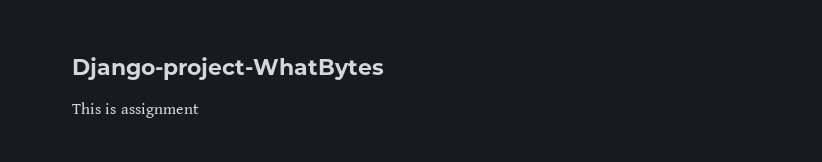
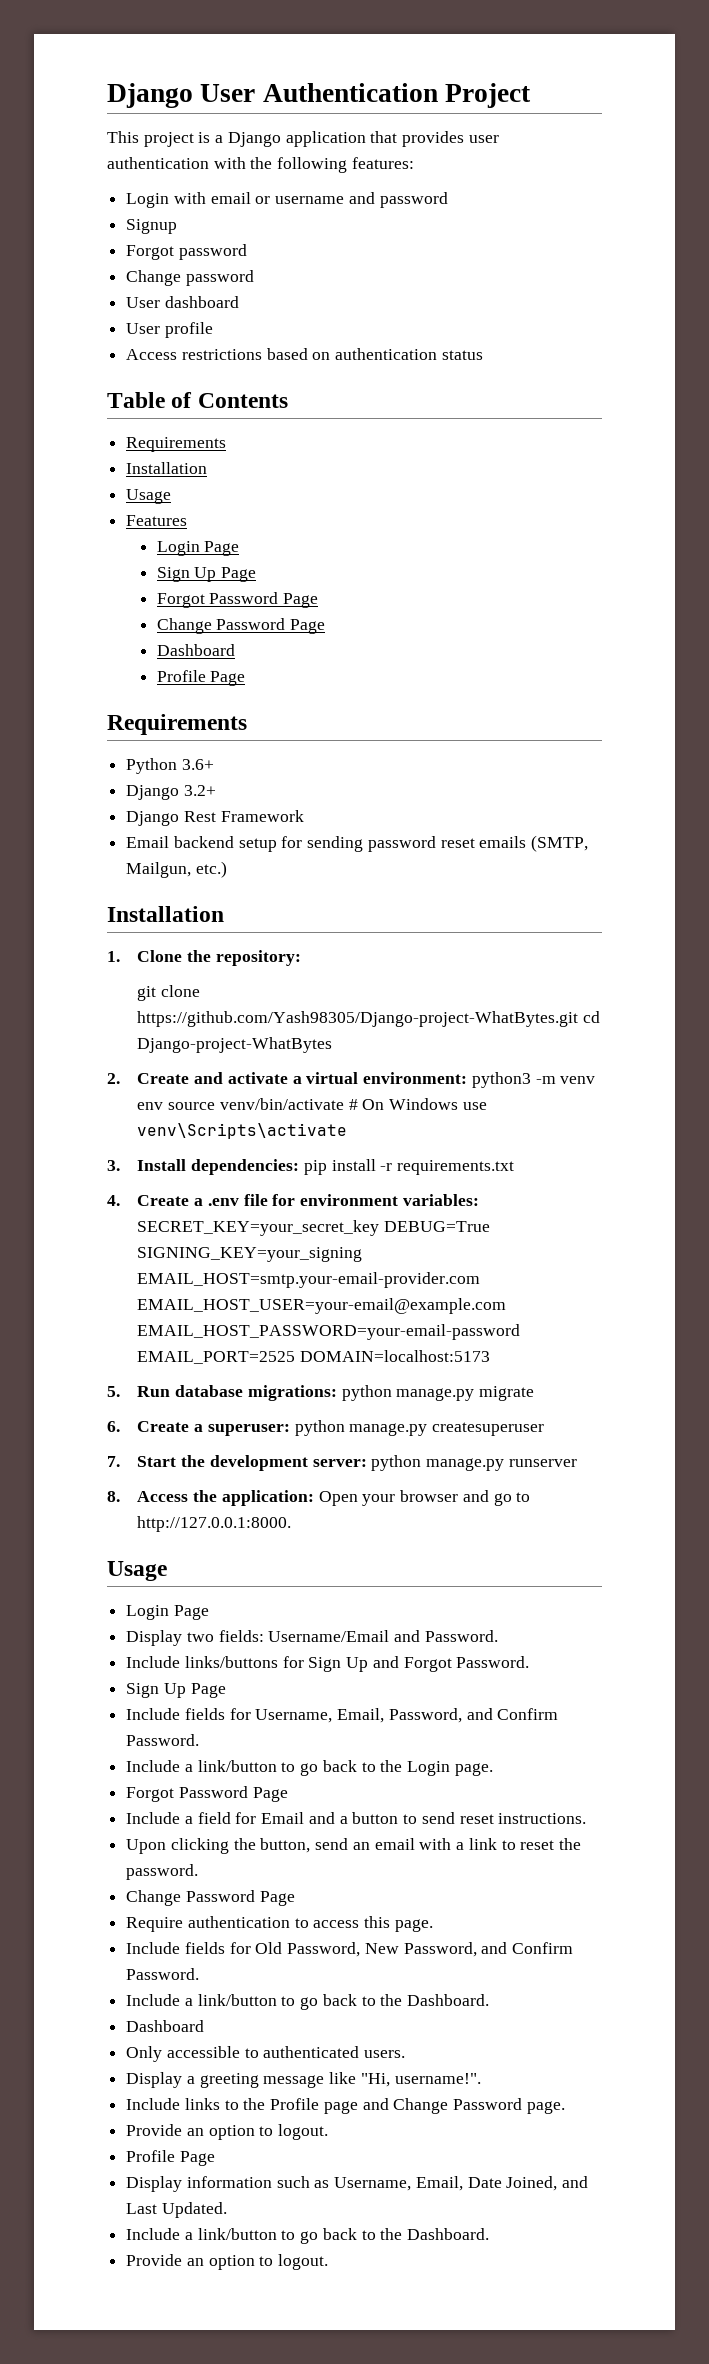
[72,57,384,80] [72,102,199,118] Django-project-WhatBytes // This is assignment -> [107,83,532,108] [107,131,499,147] [107,157,414,173] [126,192,448,208] [126,219,178,234] [126,244,247,260] [126,270,254,286] [126,296,239,308] [126,322,213,338] [126,348,483,360] [107,392,288,408] [126,437,227,452] [126,462,208,474] [126,489,172,504] [126,515,188,526] [156,541,240,556] [156,567,257,582] [156,592,319,608] [156,618,326,634] [156,644,235,656] [156,670,246,686] [107,714,247,735] [126,758,214,774] [126,785,216,800] [126,810,304,826] [126,835,589,852] [126,861,227,878] [107,906,224,922] [107,950,301,966] [137,985,201,1001] [137,1011,601,1027] [137,1037,333,1053] [107,1072,596,1088] [137,1098,487,1110] [137,1123,348,1139] [107,1159,515,1175] [107,1194,479,1206] [137,1220,491,1236] [137,1247,363,1262] [137,1272,481,1288] [137,1298,507,1314] [137,1324,521,1340] [137,1350,491,1364] [107,1385,535,1401] [107,1420,545,1436] [107,1455,577,1471] [107,1490,531,1506] [137,1516,292,1532] [107,1561,167,1581] [126,1605,209,1620] [126,1630,498,1646] [126,1656,530,1672] [126,1683,226,1698] [126,1708,559,1723] [126,1734,200,1746] [126,1760,493,1776] [126,1786,288,1802] [126,1812,587,1824] [126,1838,581,1854] [126,1864,199,1880] [126,1890,295,1906] [126,1916,433,1932] [126,1942,574,1957] [126,1968,200,1980] [126,1994,490,2010] [126,2020,205,2032] [126,2046,406,2062] [126,2072,481,2088] [126,2098,565,2114] [126,2124,329,2140] [126,2150,215,2166] [126,2176,589,2192] [126,2202,227,2218] [126,2228,490,2244] [126,2254,329,2270] Django User Authentication Project // This project is a Django application that provides user authentication with the following features: // Login with email or username and password // Signup // Forgot password // Change password // User dashboard // User profile // Access restrictions based on authentication status // Table of Contents // Requirements // Installation // Usage // Features // Login Page // Sign Up Page // Forgot Password Page // Change Password Page // Dashboard // Profile Page // Requirements // Python 3.6+ // Django 3.2+ // Django Rest Framework // Email backend setup for sending password reset emails (SMTP, Mailgun, etc.) // Installation // 1. Clone the repository: // git clone https://github.com/Yash98305/Django-project-WhatBytes.git cd Django-project-WhatBytes // 2. Create and activate a virtual environment: python3 -m venv env source venv/bin/activate # On Windows use venv\Scripts\activate // 3. Install dependencies: pip install -r requirements.txt // 4. Create a .env file for environment variables: SECRET_KEY=your_secret_key DEBUG=True SIGNING_KEY=your_signing EMAIL_HOST=smtp.your-email-provider.com EMAIL_HOST_USER=your-email@example.com EMAIL_HOST_PASSWORD=your-email-password EMAIL_PORT=2525 DOMAIN=localhost:5173 // 5. Run database migrations: python manage.py migrate // 6. Create a superuser: python manage.py createsuperuser // 7. Start the development server: python manage.py runserver // 8. Access the application: Open your browser and go to http://127.0.0.1:8000. // Usage // Login Page // Display two fields: Username/Email and Password. // Include links/buttons for Sign Up and Forgot Password. // Sign Up Page // Include fields for Username, Email, Password, and Confirm Password. // Include a link/button to go back to the Login page. // Forgot Password Page // Include a field for Email and a button to send reset instructions. // Upon clicking the button, send an email with a link to reset the password. // Change Password Page // Require authentication to access this page. // Include fields for Old Password, New Password, and Confirm Password. // Include a link/button to go back to the Dashboard. // Dashboard // Only accessible to authenticated users. // Display a greeting message like "Hi, username!". // Include links to the Profile page and Change Password page. // Provide an option to logout. // Profile Page // Display information such as Username, Email, Date Joined, and Last Updated. // Include a link/button to go back to the Dashboard. // Provide an option to logout.

